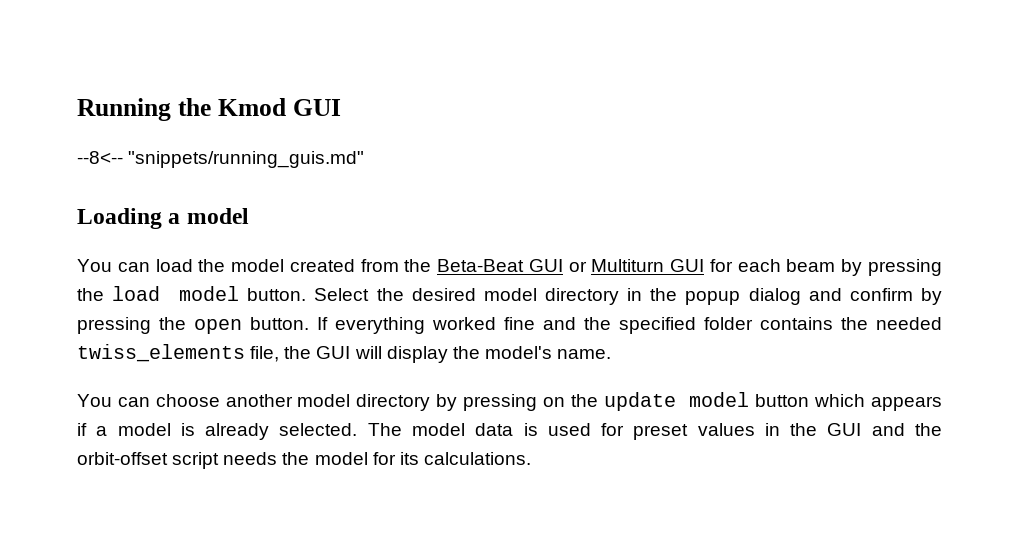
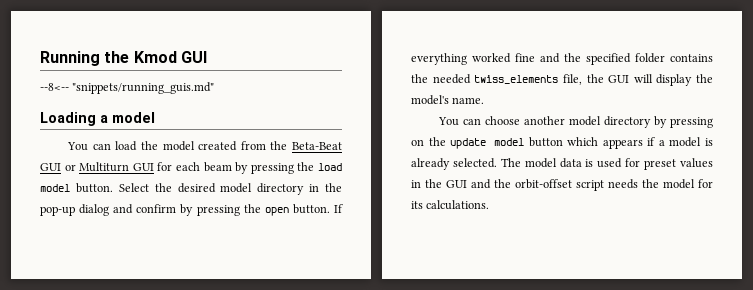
[685,291,741,305] popup -> [40,206,75,216] pop-up

